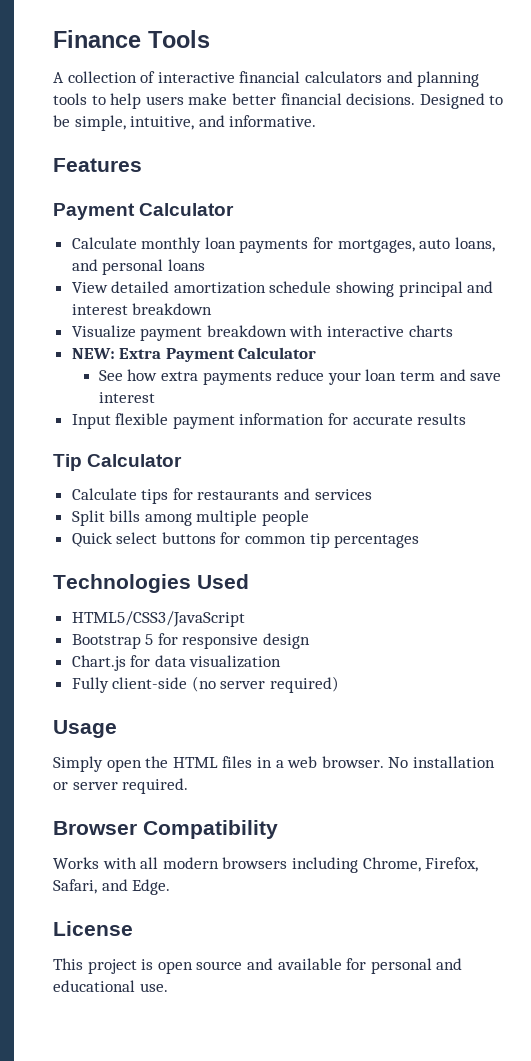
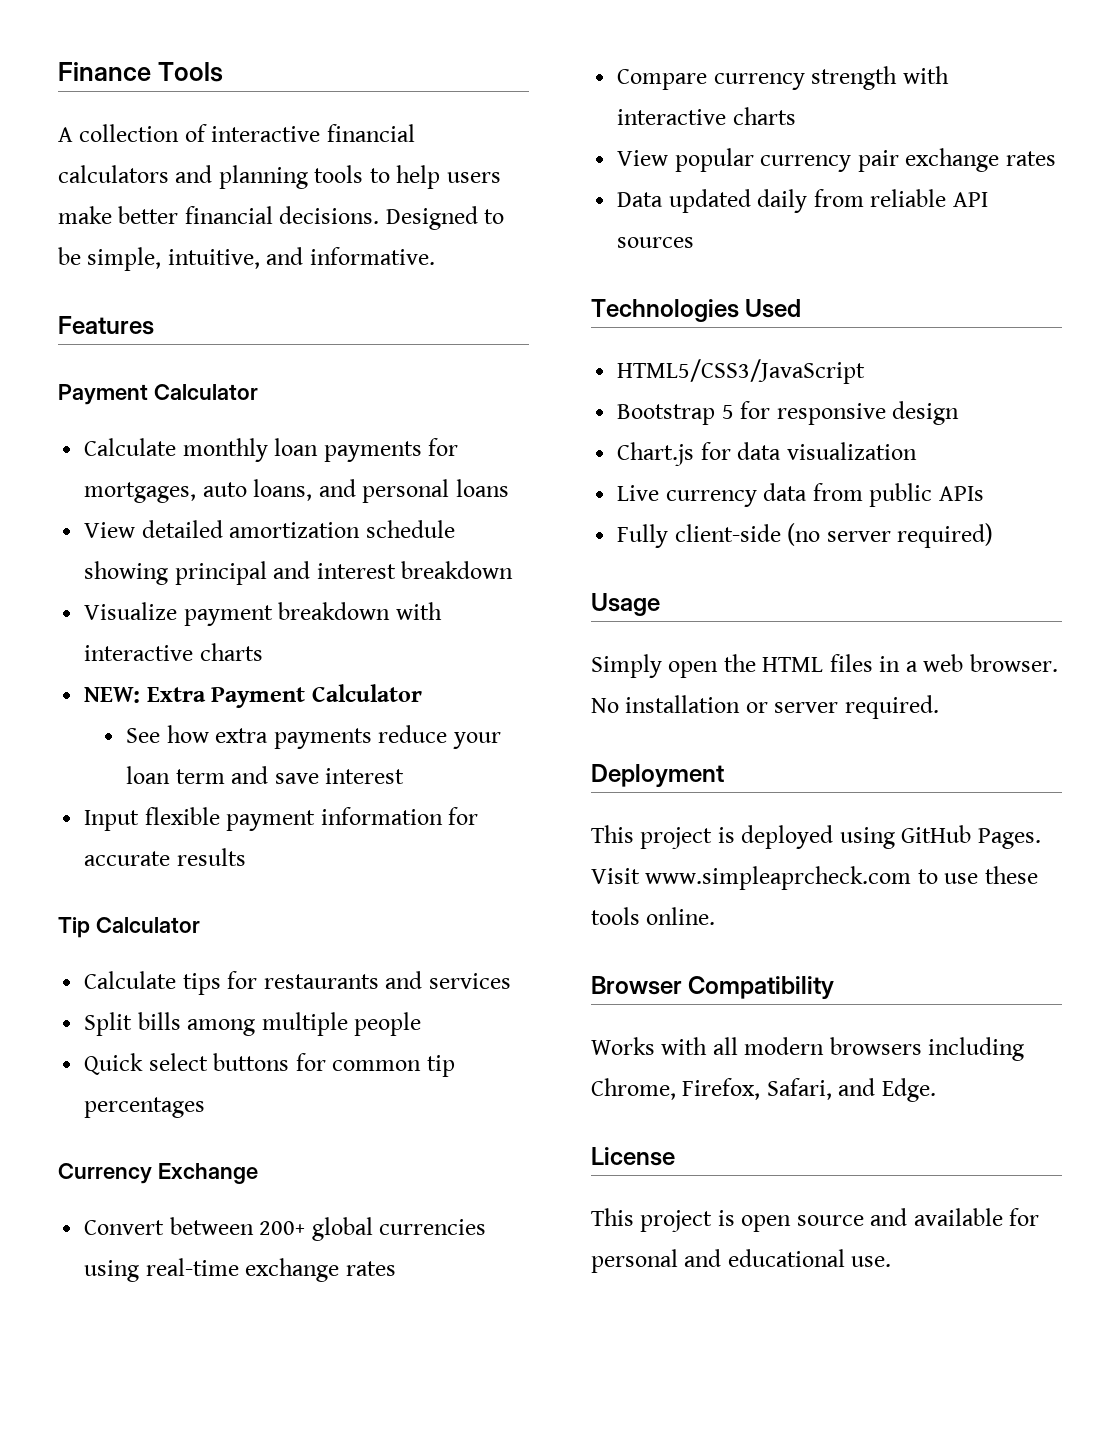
(420, 541) none -> [58,1163,258,1184] [84,1217,487,1241] [84,1258,396,1282] [617,66,949,90] [617,107,796,125] [617,148,1056,172] [617,189,988,213] [617,237,695,248] // Currency Exchange // Convert between 200+ global currencies using real-time exchange rates // Compare currency strength with interactive charts // View popular currency pair exchange rates // Data updated daily from reliable API sources
(282, 661) none -> [617,483,984,507] // Live currency data from public APIs
(189, 786) none -> [591,764,724,787] [591,825,1041,849] [591,866,1038,890] [591,907,716,925] // Deployment // This project is deployed using GitHub Pages. Visit www.simpleaprcheck.com to use these tools online.

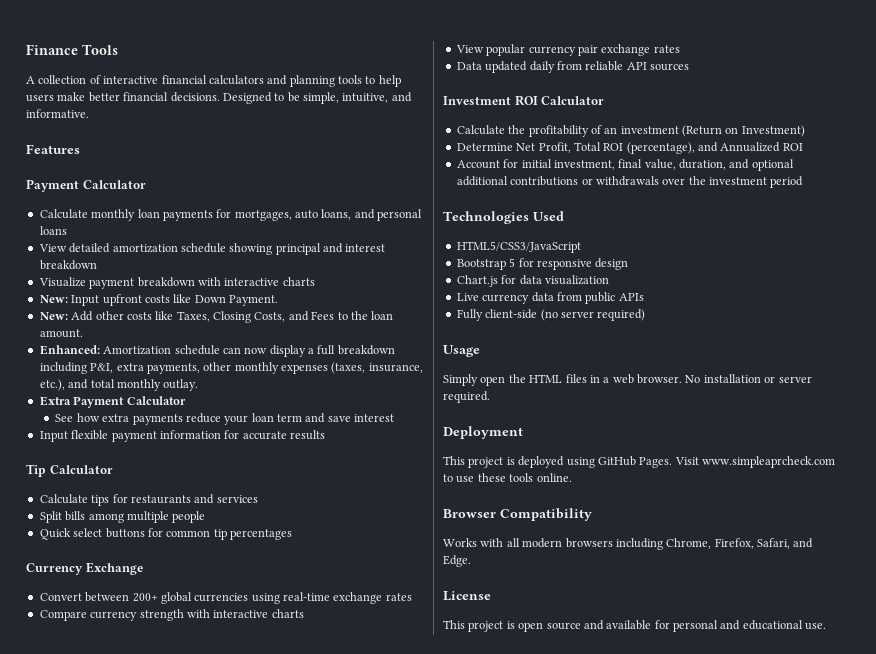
[84,687,141,703] NEW: -> [39,294,278,306] [39,311,394,323] [39,329,83,338] [39,345,395,357] [39,362,423,374] [39,379,199,391] New: Input upfront costs like Down Payment. // New: Add other costs like Taxes, Closing Costs, and Fees to the loan amount. // Enhanced: Amortization schedule can now display a full breakdown including P&I, extra payments, other monthly expenses (taxes, insurance, etc.), and total monthly outlay. //
(695, 242) none -> [443,95,605,106] [456,125,805,137] [456,142,803,154] [456,159,794,171] [456,176,804,188] // Investment ROI Calculator // Calculate the profitability of an investment (Return on Investment) // Determine Net Profit, Total ROI (percentage), and Annualized ROI // Account for initial investment, final value, duration, and optional additional contributions or withdrawals over the investment period

